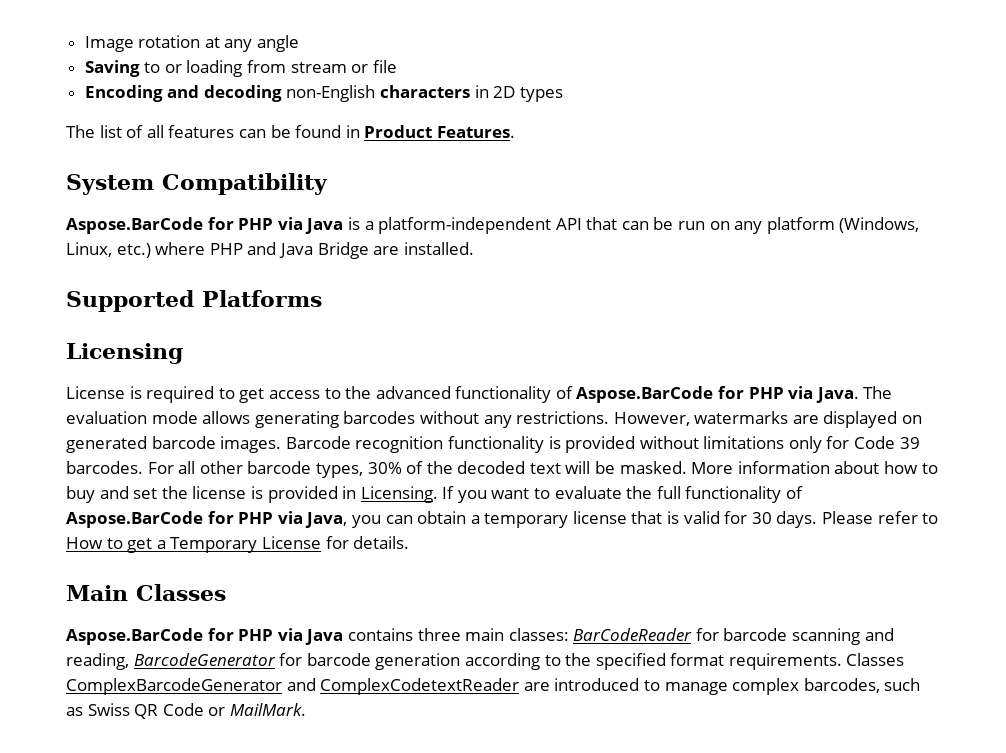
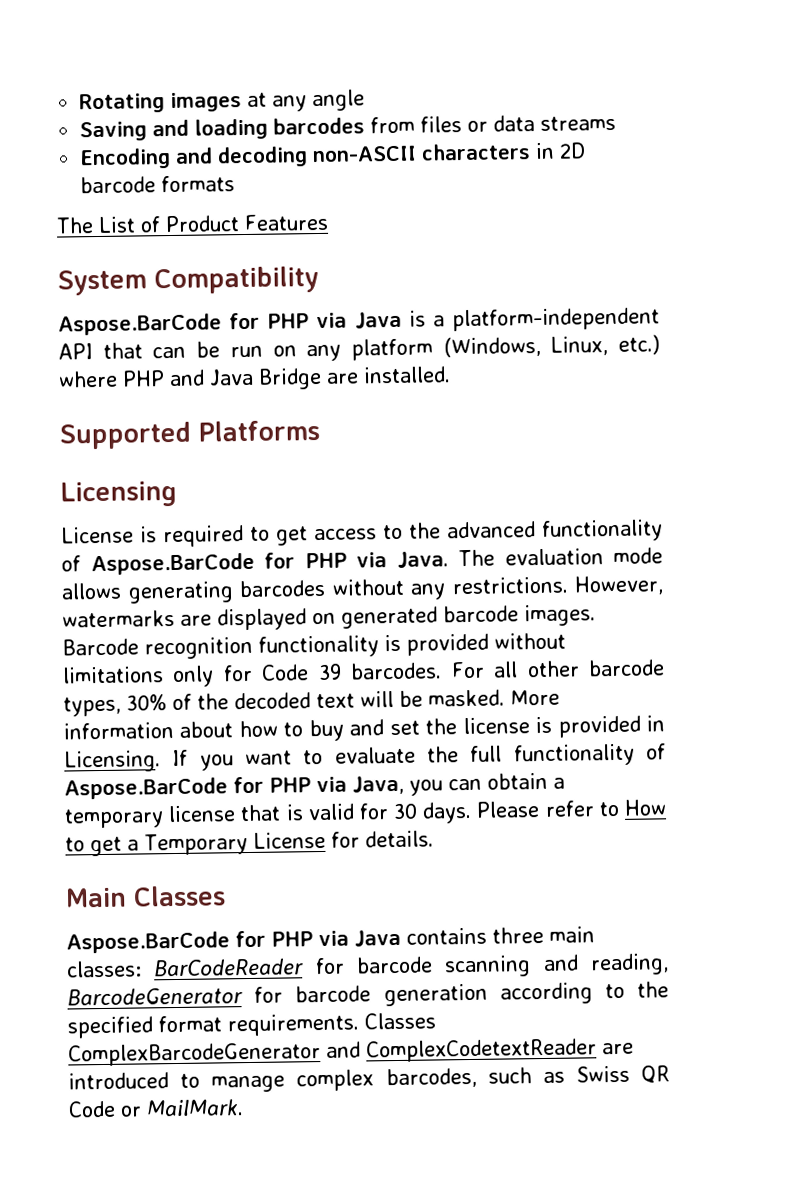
[84,35,201,52] Image rotation -> [79,92,243,114] Rotating images
[144,60,397,77] to or loading from stream or file -> [152,115,617,140] and loading barcodes from files or data streams
[286,85,376,102] non-English -> [312,145,418,163] non-ASCII
[519,87,563,102] [66,125,515,138] types // The list of all features can be found in Product Features. -> [80,175,236,194] [56,213,329,234] barcode formats // The List of Product Features

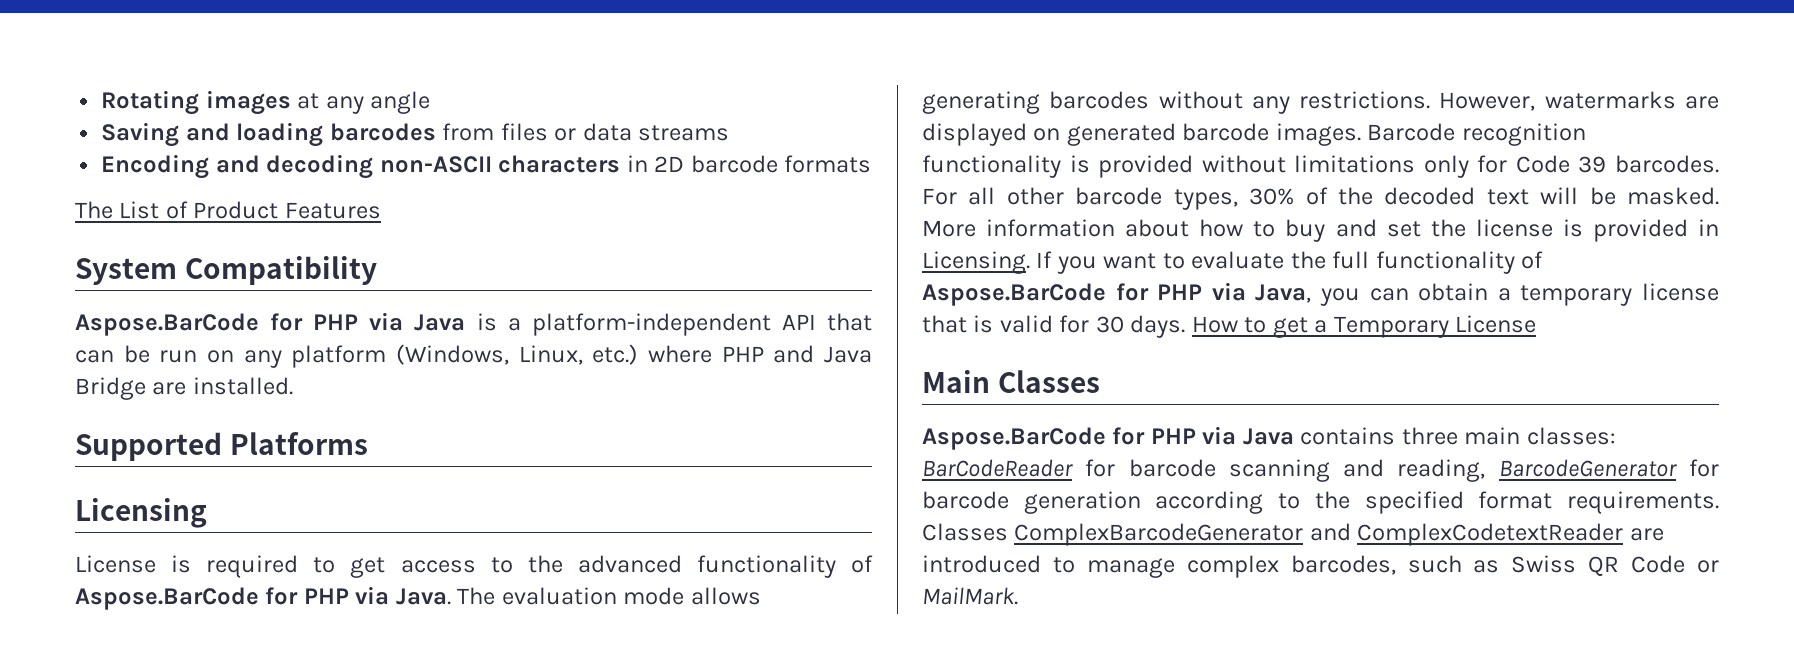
[476,800,620,818] Please refer to -> (1186, 326) none
[330,830,434,848] for details. -> (1537, 324) none

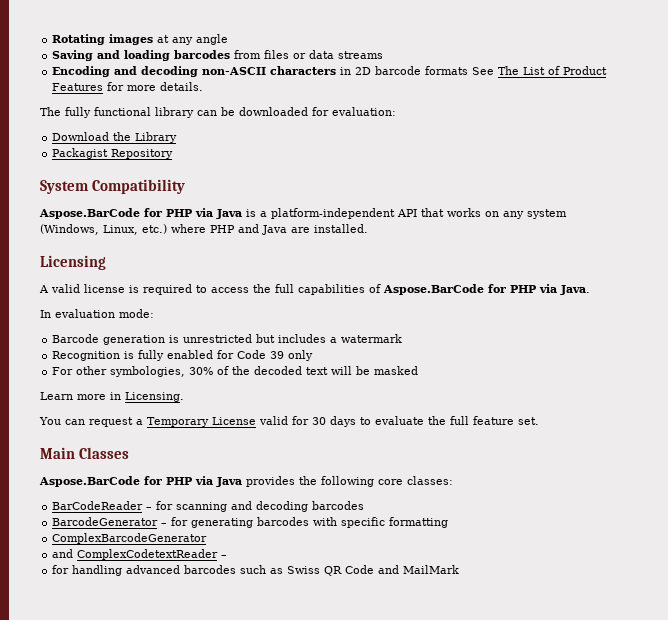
(872, 164) // -> [472,67,495,75] See
(381, 210) none -> [107,82,204,91] [40,107,396,118] [52,132,178,143] [52,148,174,159] for more details. // The fully functional library can be downloaded for evaluation: // Download the Library // Packagist Repository
[75,345,198,363] can be run -> [447,208,481,217] works
[291,345,387,368] platform -> [527,209,567,219] system
[75,377,146,400] Bridge -> (287, 230) none
[75,432,368,461] // Supported Platforms -> (368, 228) none
[75,555,836,578] License is required to get access to the advanced functionality -> [39,284,365,295] A valid license is required to access the full capabilities
[457,587,761,605] [922,91,1719,114] [922,123,1586,146] [922,155,1719,178] [922,187,1238,210] The evaluation mode allows generating barcodes without any restrictions. However, watermarks are displayed on generated barcode images. Barcode recognition functionality is provided without limitations only for Code 39 barcodes. For all other barcode types, -> [40,309,154,318] [52,334,403,345] [52,350,314,361] [52,366,186,377] // In evaluation mode: // Barcode generation is unrestricted but includes a watermark // Recognition is fully enabled for Code 39 only // For other symbologies,
[1627,187,1719,205] [922,219,1719,242] [922,251,1544,274] [922,282,1719,306] [922,315,1537,338] masked. More information about how to buy and set the license is provided in Licensing. If you want to evaluate the full functionality of Aspose.BarCode for PHP via Java, you can obtain a temporary license that is valid for 30 days. How to get a Temporary License -> [374,366,419,375] [40,392,184,402] [39,416,539,427] masked // Learn more in Licensing. // You can request a Temporary License valid for 30 days to evaluate the full feature set.
[1300,427,1616,445] [922,459,1719,482] [922,491,1719,514] [922,523,1008,541] contains three main classes: BarCodeReader for barcode scanning and reading, BarcodeGenerator for barcode generation according to the specified format requirements. Classes -> [246,476,453,487] [52,501,365,512] [52,517,449,528] provides the following core classes: // BarCodeReader – for scanning and decoding barcodes // BarcodeGenerator – for generating barcodes with specific formatting //
(1304, 534) none -> (208, 538) //
[1629,528,1664,541] [922,555,1396,578] are introduced to manage complex barcodes, -> [221,555,228,558] [52,565,237,576] – // for handling advanced barcodes
[1697,560,1719,573] [922,587,1018,605] or MailMark. -> [378,565,460,574] and MailMark

